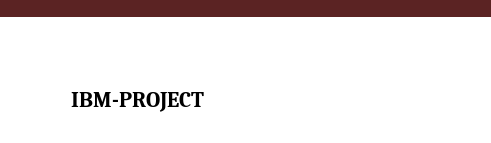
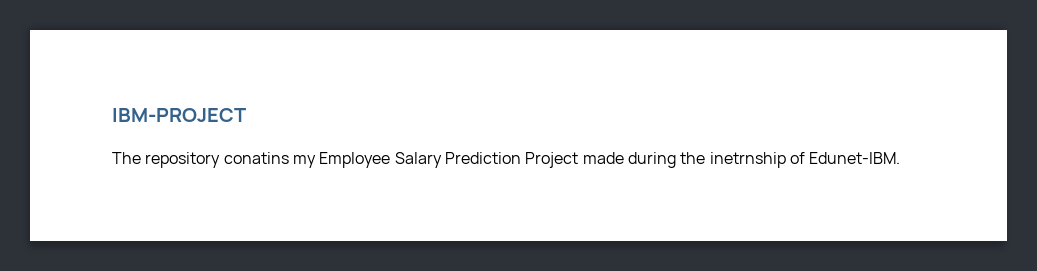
(204, 102) none -> [112,152,901,168] // The repository conatins my Employee Salary Prediction Project made during the inetrnship of Edunet-IBM.

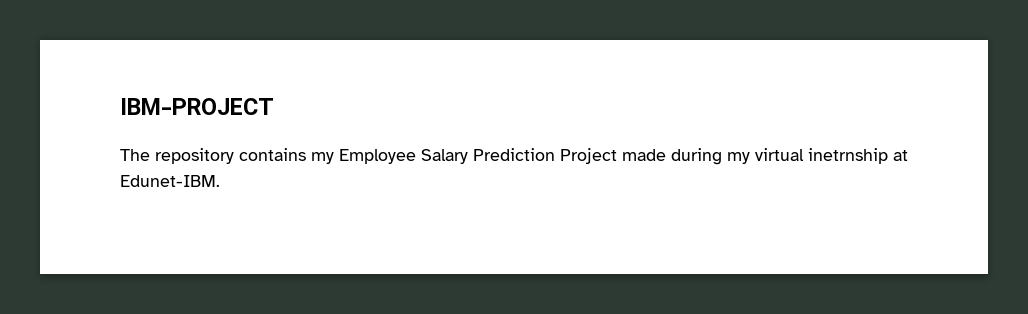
[223,152,289,164] conatins -> [239,148,306,161] contains
[680,152,805,168] the inetrnship of -> [727,148,908,164] my virtual inetrnship at

